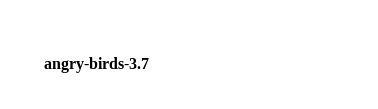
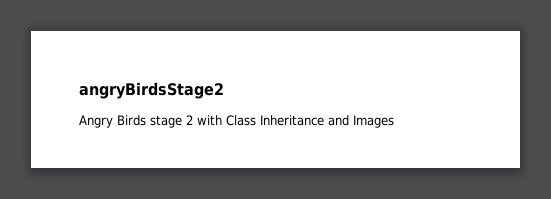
[44,57,149,73] angry-birds-3.7 -> [79,82,224,99] [79,115,394,128] angryBirdsStage2 // Angry Birds stage 2 with Class Inheritance and Images

